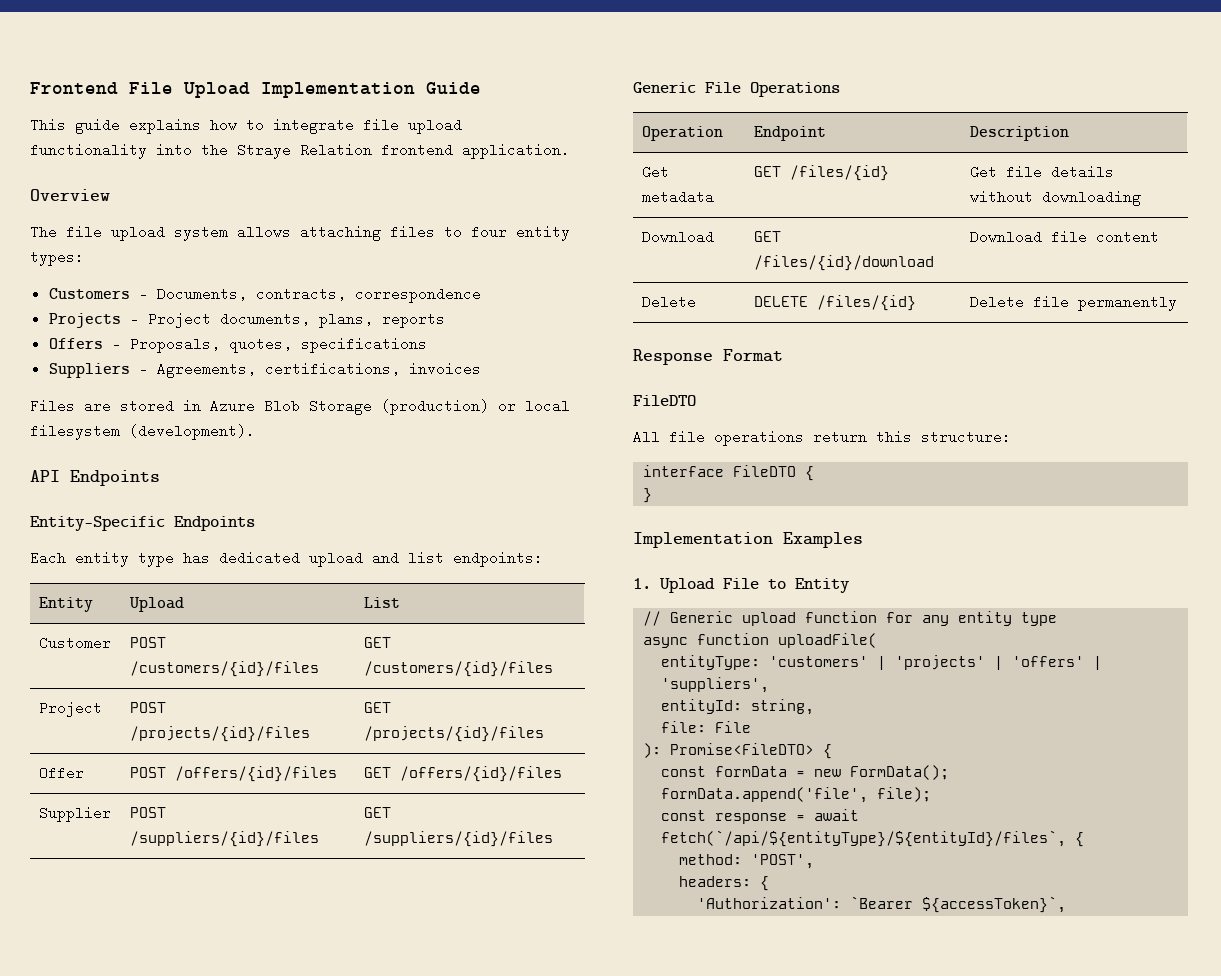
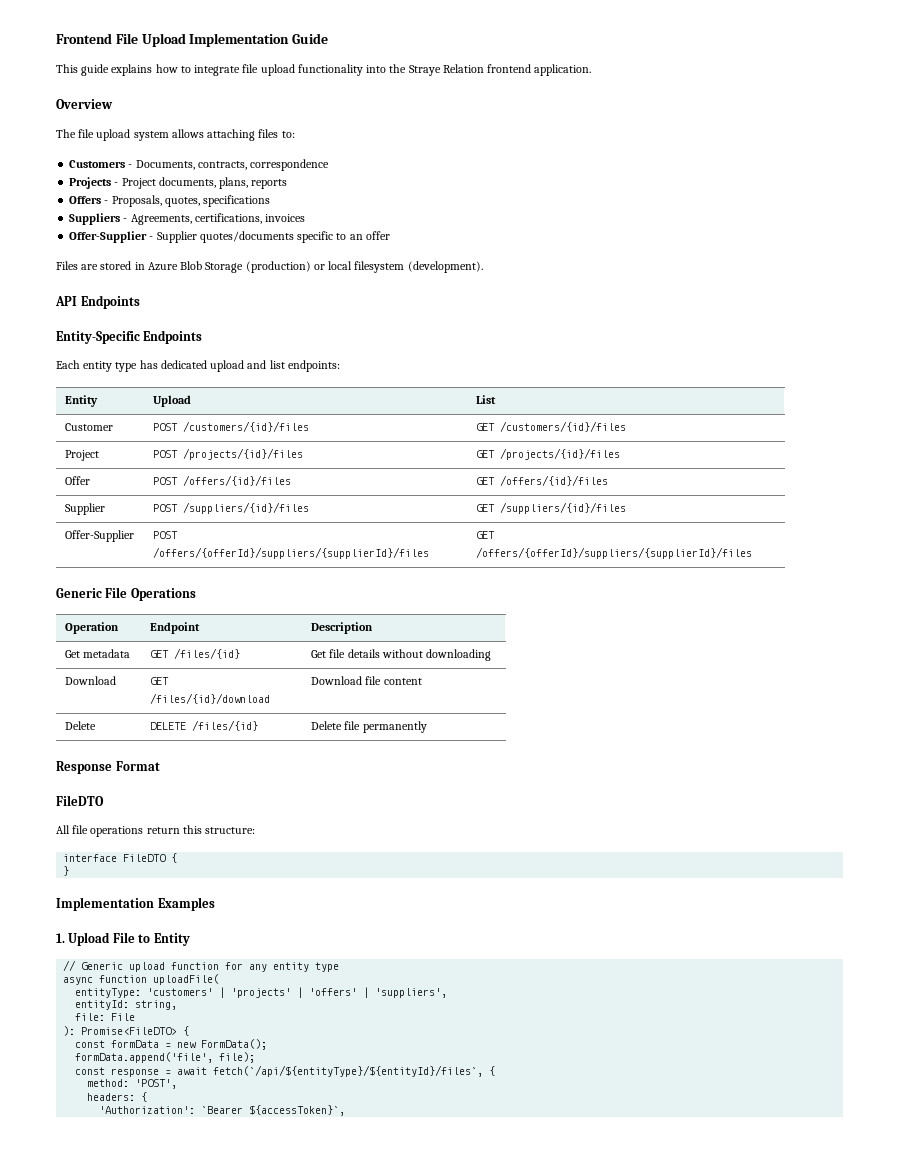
[444,225,570,241] [30,250,84,266] to four entity types: -> [281,131,295,138] to:
(481, 369) none -> [69,231,390,243] // Offer-Supplier - Supplier quotes/documents specific to an offer
(554, 839) none -> [65,530,135,542] [153,531,179,539] [153,547,430,559] [476,531,496,539] [476,547,753,559] // Offer-Supplier | POST /offers/{offerId}/suppliers/{supplierId}/files | GET /offers/{offerId}/suppliers/{supplierId}/files

